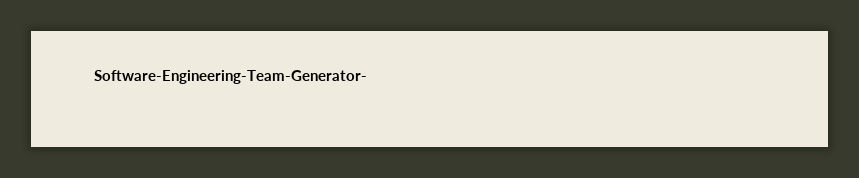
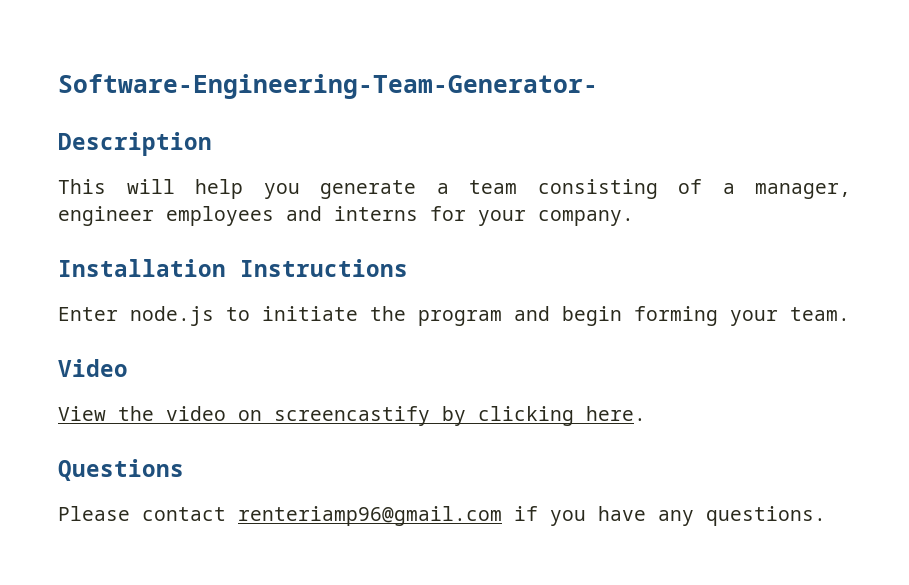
(367, 77) none -> [58,132,212,156] [58,179,851,199] [58,206,634,226] [58,259,408,277] [58,306,850,326] [58,359,128,377] [58,406,646,426] [58,459,184,481] [58,506,826,526] // Description // This will help you generate a team consisting of a manager, engineer employees and interns for your company. // Installation Instructions // Enter node.js to initiate the program and begin forming your team. // Video // View the video on screencastify by clicking here. // Questions // Please contact renteriamp96@gmail.com if you have any questions.

